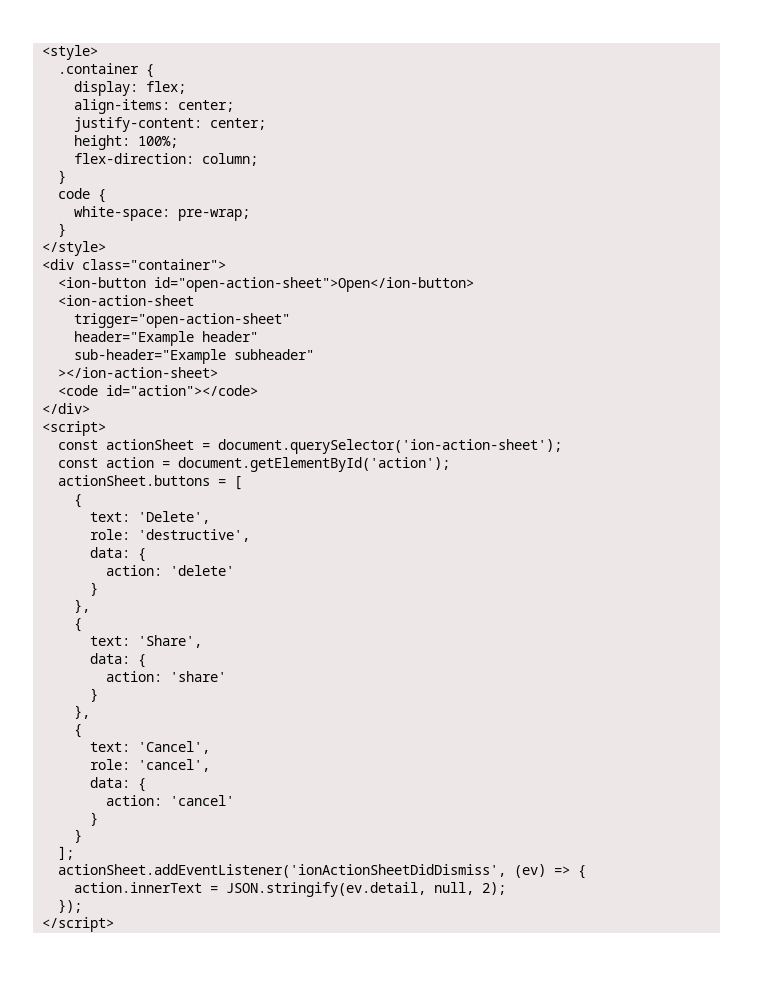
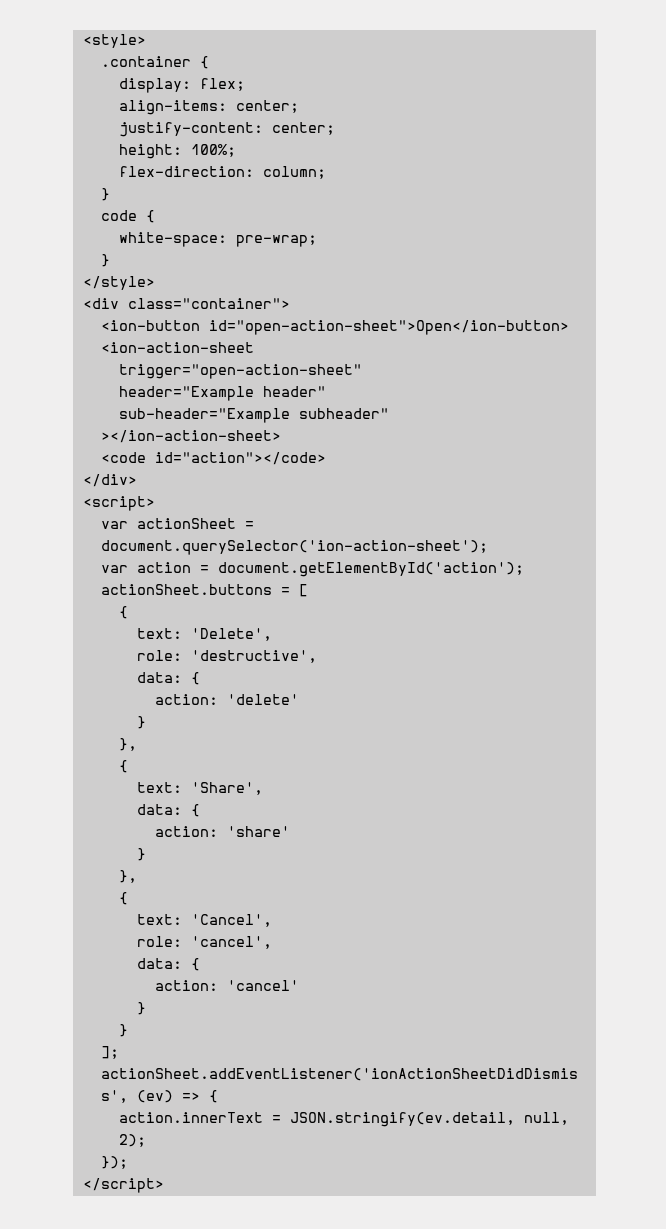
[57,440,98,450] const -> [100,521,128,529] var
[57,458,98,468] const -> [100,565,128,573] var

